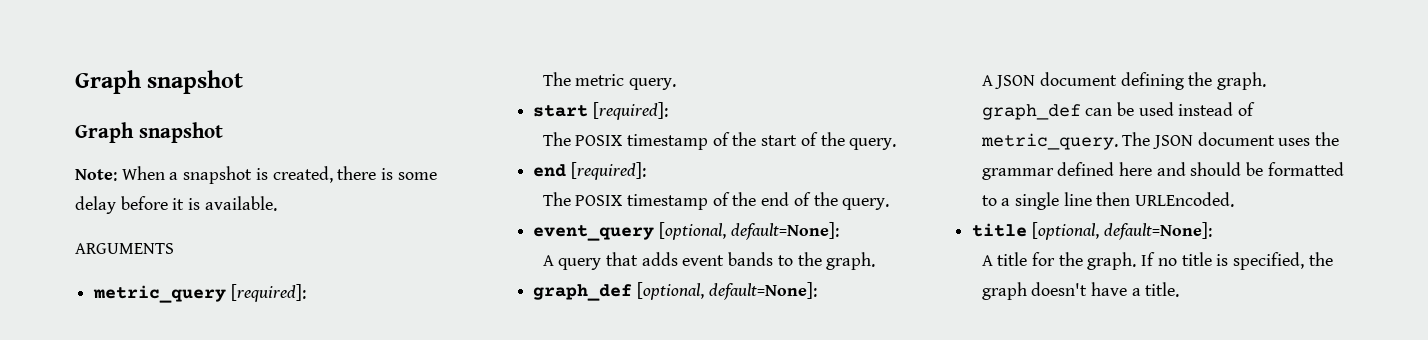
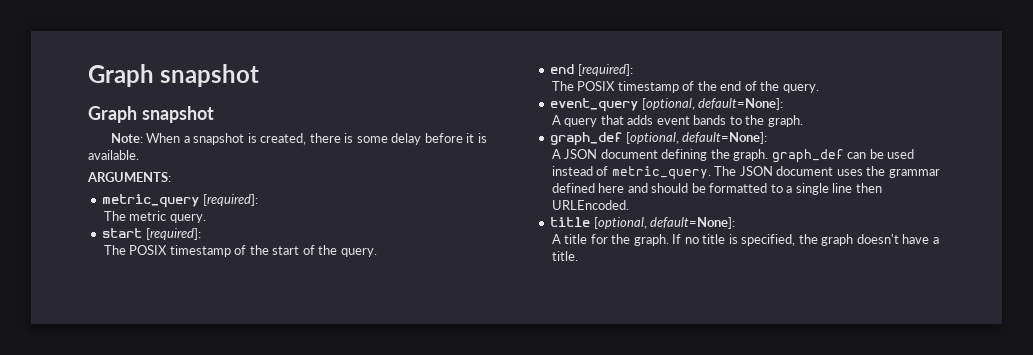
[75,243,174,254] ARGUMENTS -> [87,172,171,182] ARGUMENTS:

